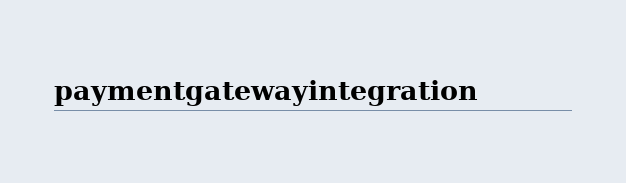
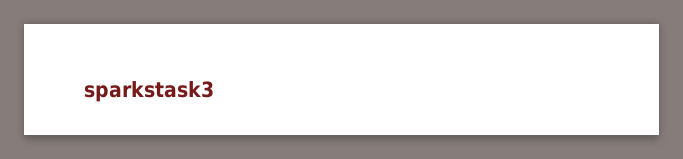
[54,80,478,106] paymentgatewayintegration -> [84,81,214,102] sparkstask3

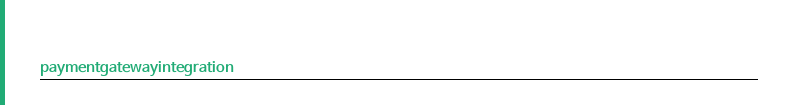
[84,81,214,102] sparkstask3 -> [40,61,234,77] paymentgatewayintegration

